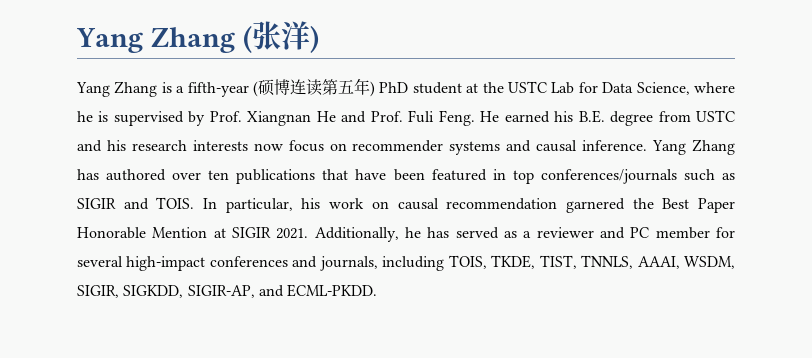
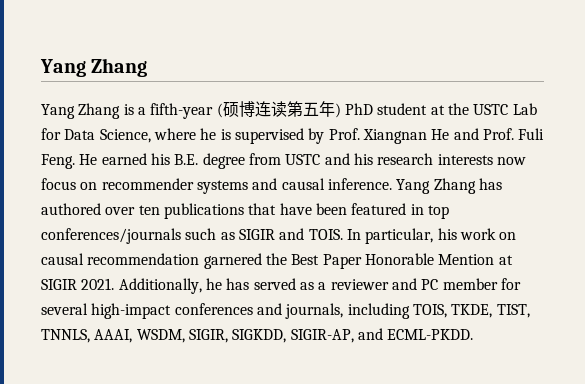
[76,21,319,53] Yang Zhang (张洋) -> [40,58,148,77] Yang Zhang

